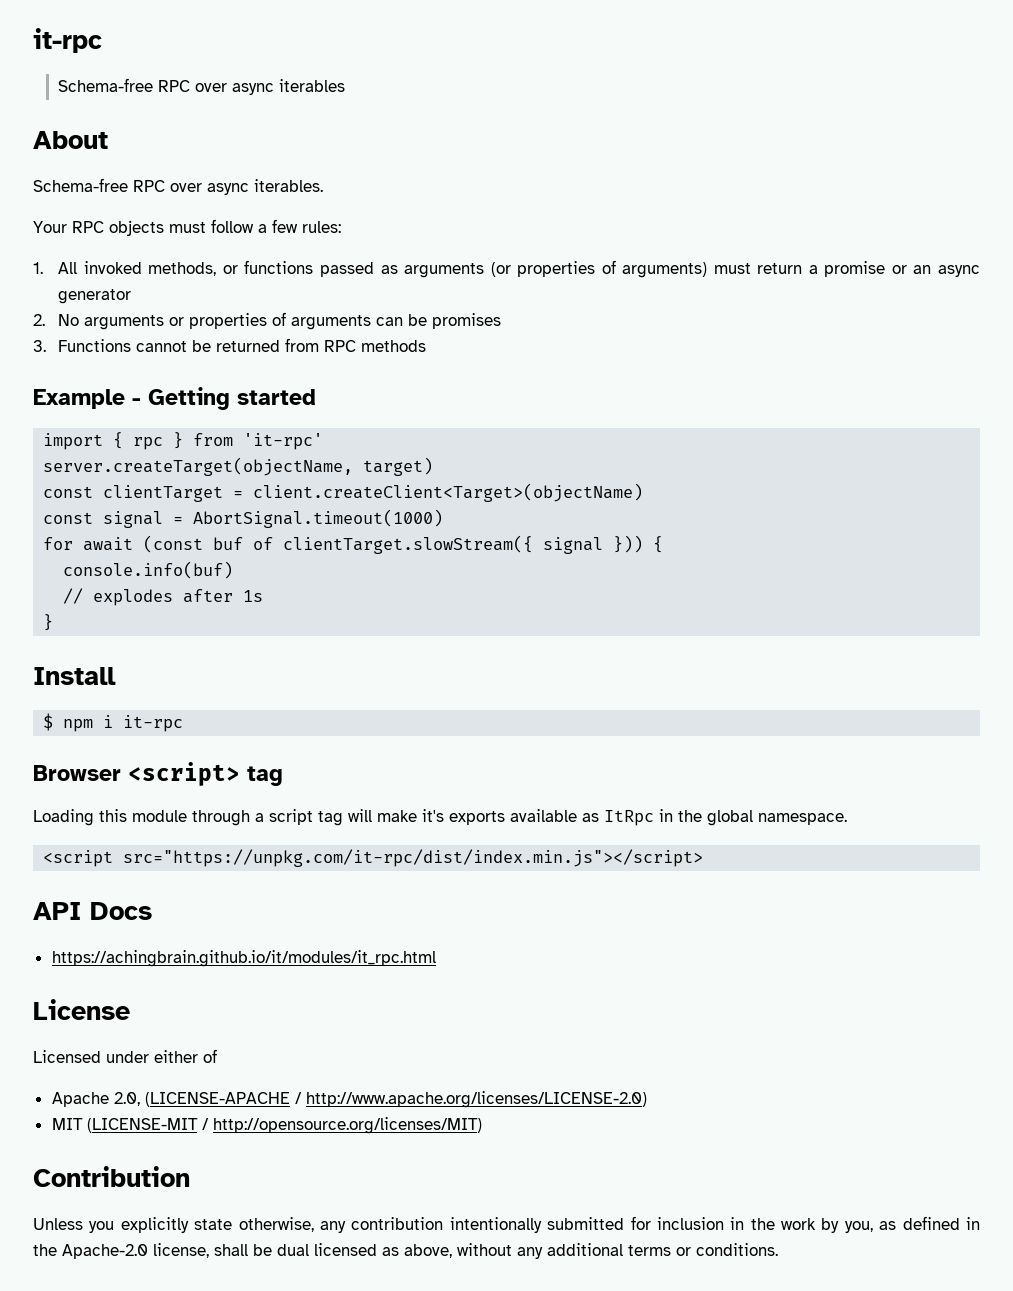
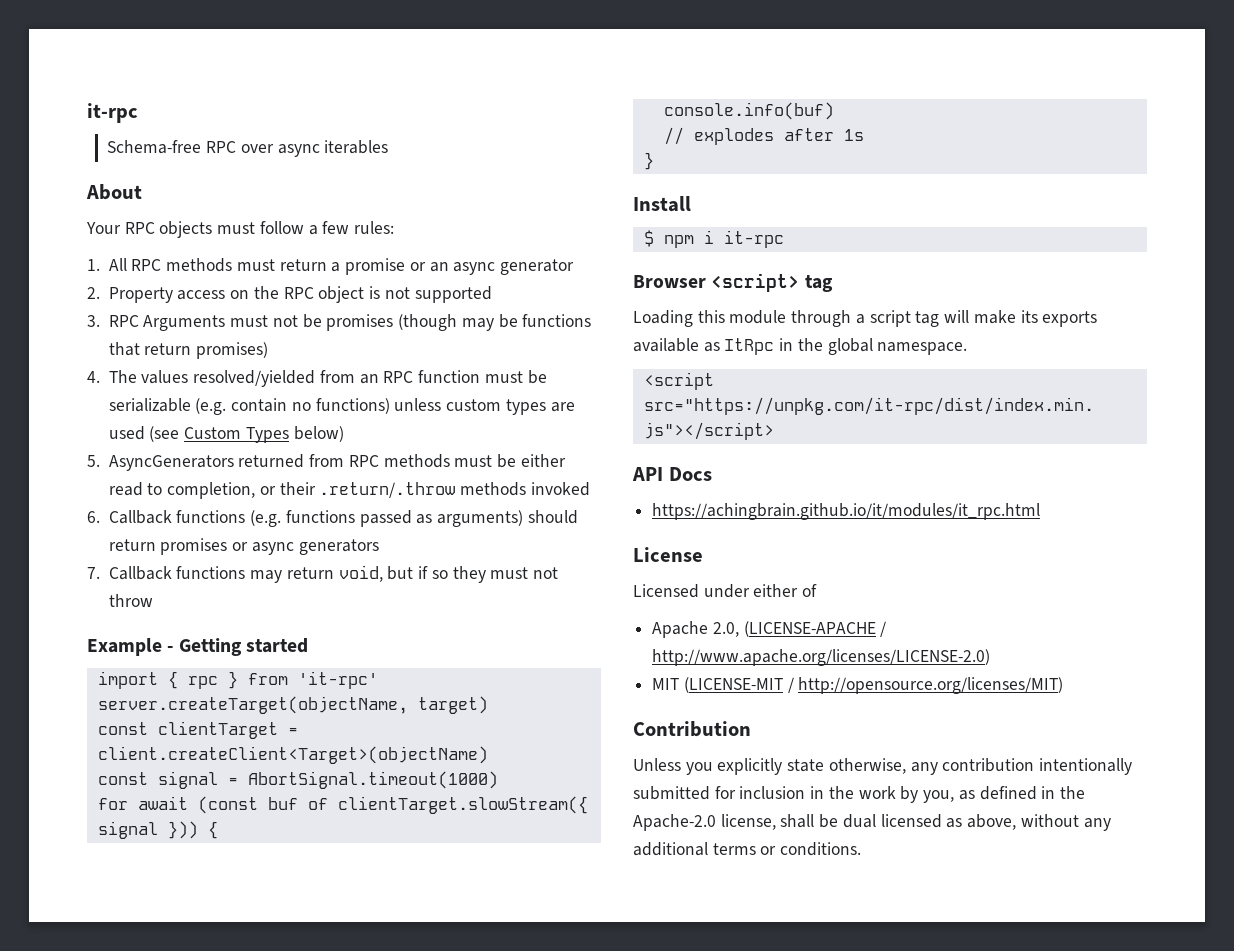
[33,178,323,195] // Schema-free RPC over async iterables. -> (142, 192) none
[83,260,708,278] invoked methods, or functions passed as arguments (or properties of arguments) -> [131,258,233,272] RPC methods
[58,312,502,330] [33,338,427,352] No arguments or properties of arguments can be promises // 3. Functions cannot be returned from RPC methods -> [108,286,492,303] [87,314,592,331] [108,342,269,359] [87,370,547,387] [108,398,575,415] [108,426,344,443] [87,454,566,471] [108,482,590,499] [87,510,578,527] [108,538,379,555] [87,565,559,583] [108,594,153,607] Property access on the RPC object is not supported // 3. RPC Arguments must not be promises (though may be functions that return promises) // 4. The values resolved/yielded from an RPC function must be serializable (e.g. contain no functions) unless custom types are used (see Custom Types below) // 5. AsyncGenerators returned from RPC methods must be either read to completion, or their .return/.throw methods invoked // 6. Callback functions (e.g. functions passed as arguments) should return promises or async generators // 7. Callback functions may return void, but if so they must not throw
[422,809,444,822] it's -> [1020,310,1038,323] its

